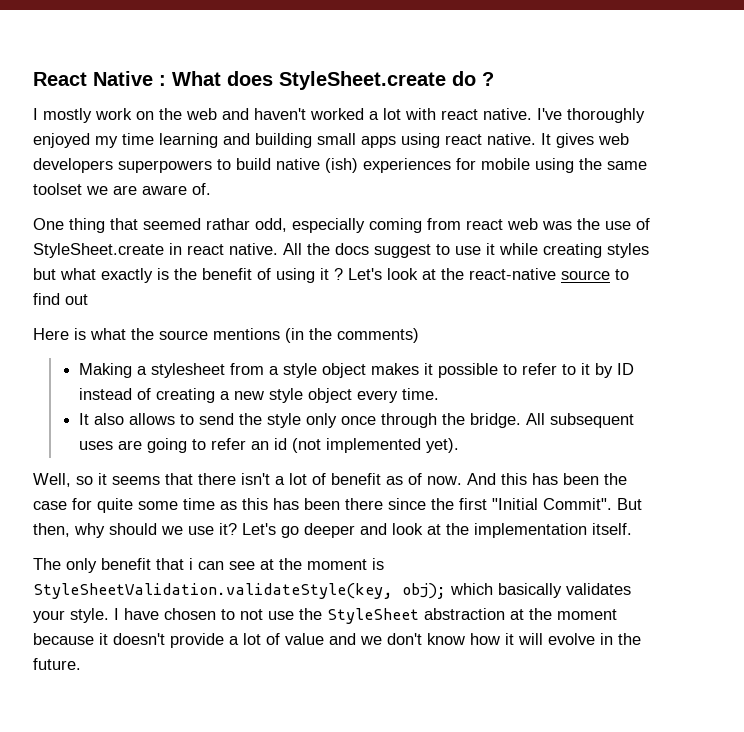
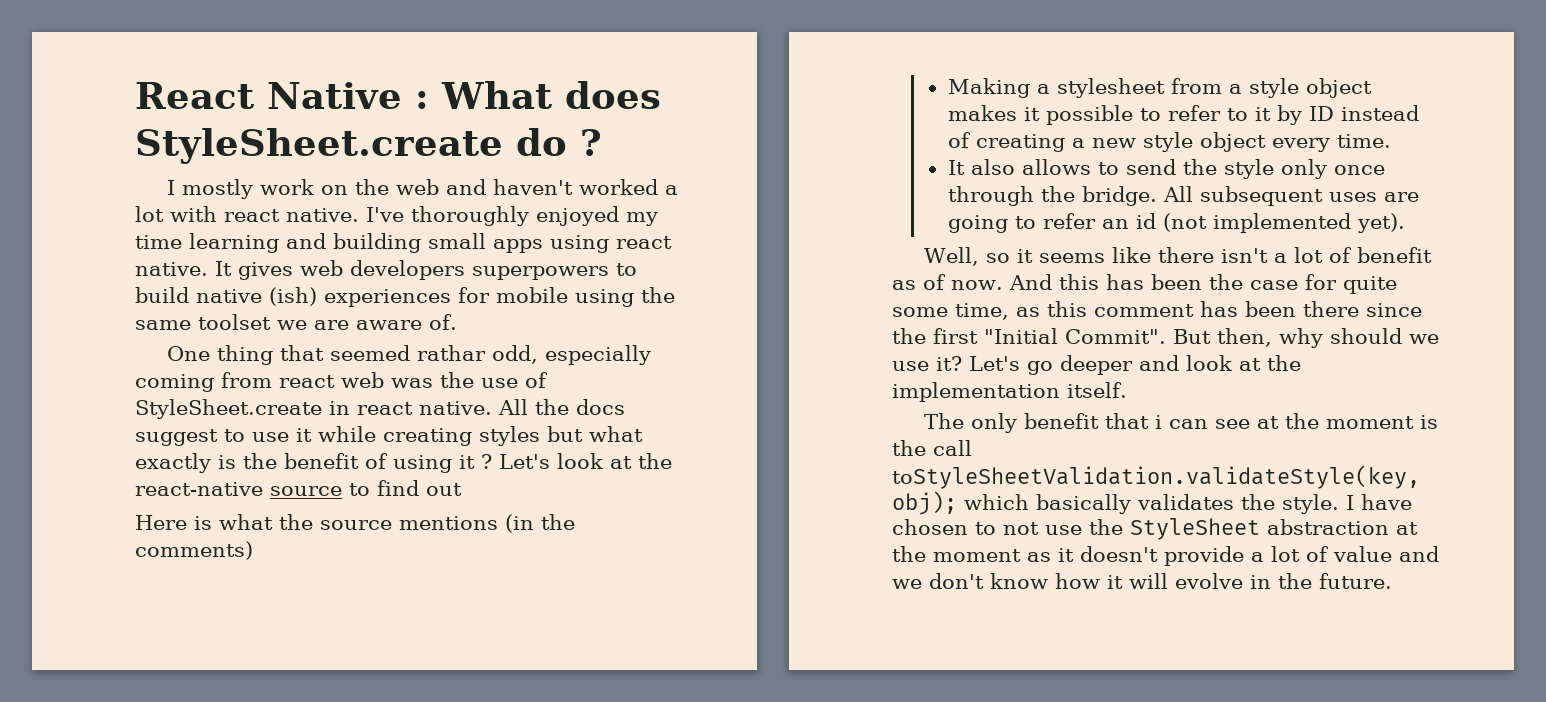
[165,473,193,485] that -> [1111,247,1151,263] like
[183,498,215,510] time -> [955,303,1009,320] time,
(268, 504) none -> [1094,304,1194,317] comment
[33,583,393,599] StyleSheetValidation.validateStyle(key, -> [892,440,972,456] [892,465,1420,489] the call toStyleSheetValidation.validateStyle(key,
[33,610,65,623] your -> [1241,494,1275,510] the
[33,633,94,645] because -> [1027,552,1051,562] as

